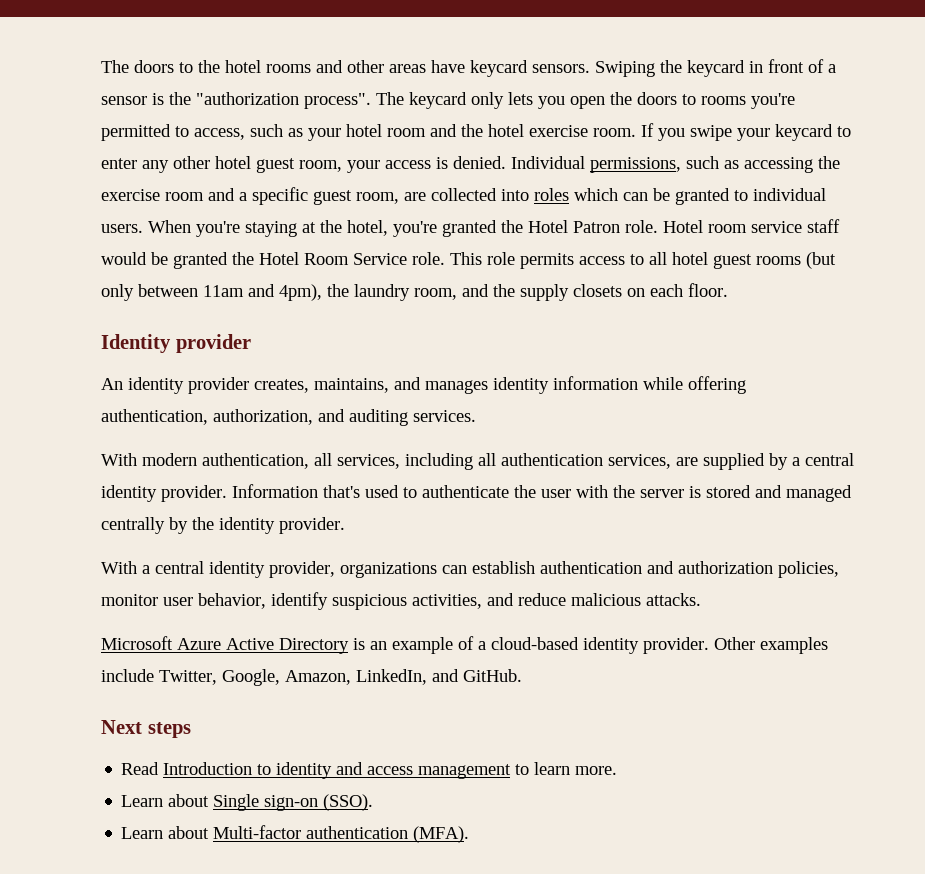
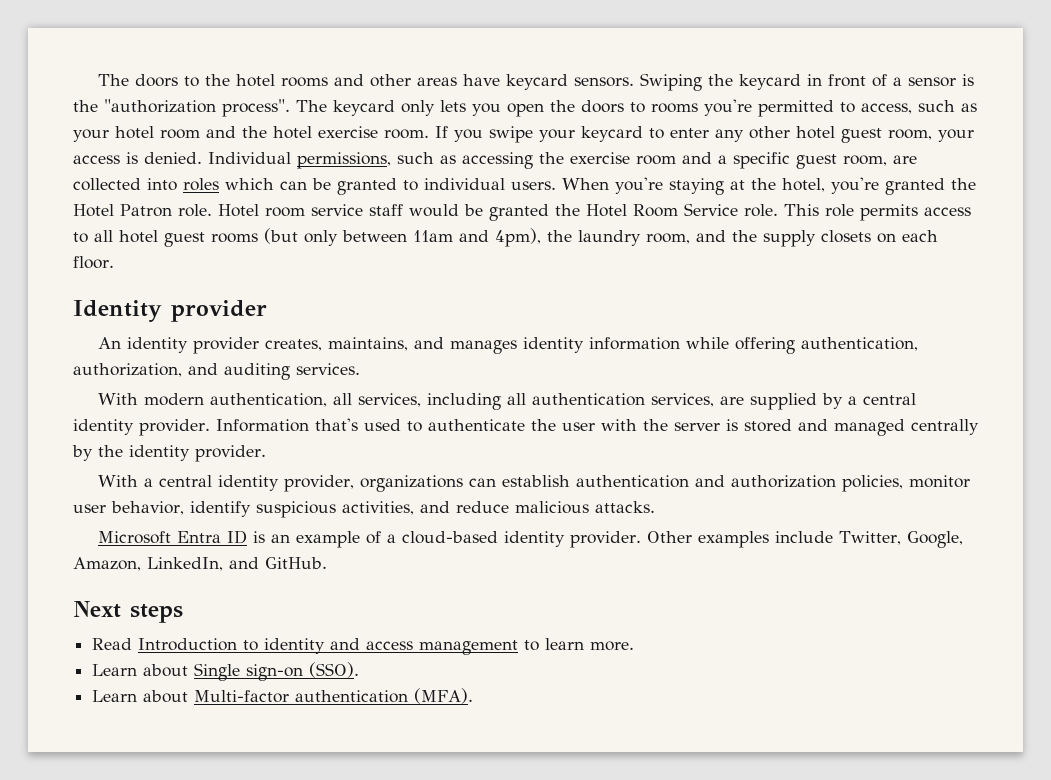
[177,638,349,654] Azure Active Directory -> [176,530,247,544] Entra ID

